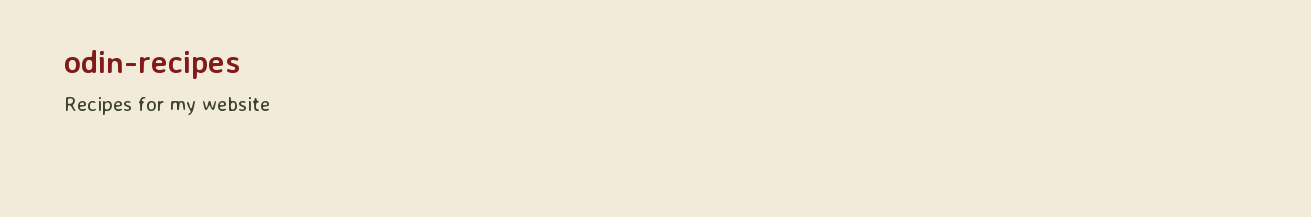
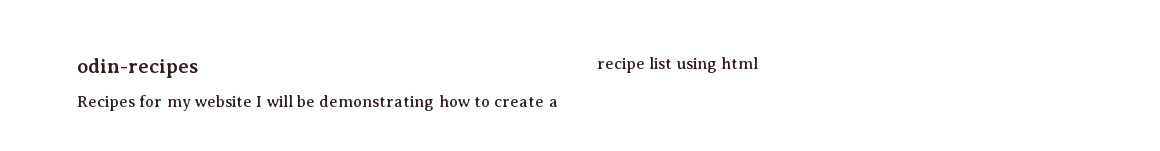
(270, 104) none -> [256,95,558,111] [597,57,758,73] I will be demonstrating how to create a recipe list using html

